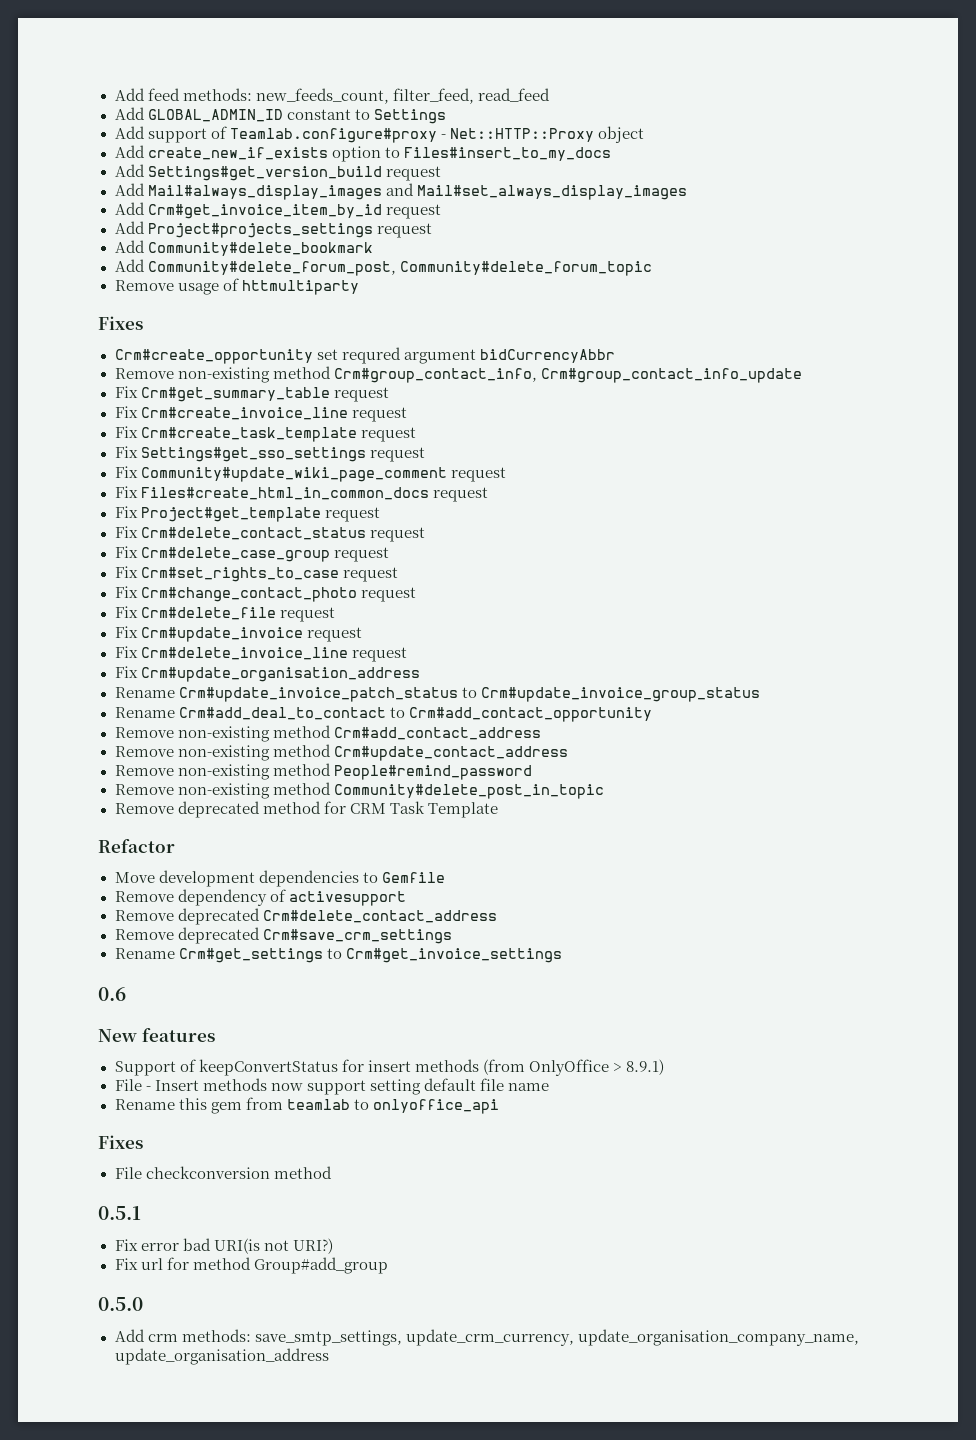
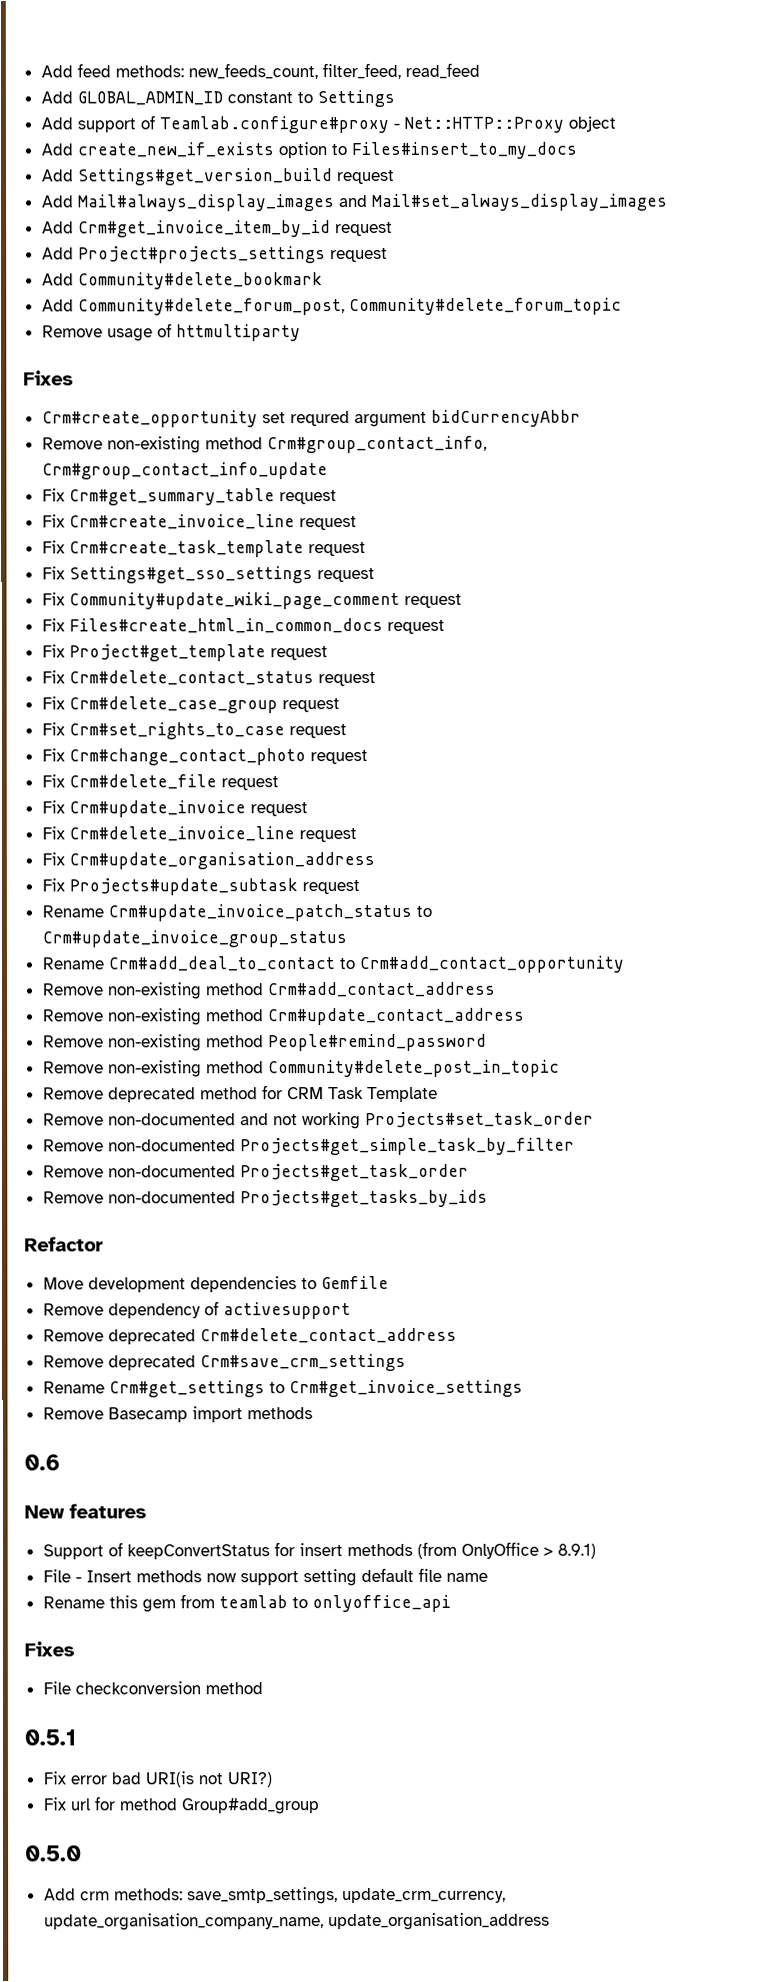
(420, 674) none -> [41,878,360,896] // Fix Projects#update_subtask request
(498, 810) none -> [42,1111,594,1130] [42,1137,575,1156] [42,1163,469,1182] [42,1189,488,1208] // Remove non-documented and not working Projects#set_task_order // Remove non-documented Projects#get_simple_task_by_filter // Remove non-documented Projects#get_task_order // Remove non-documented Projects#get_tasks_by_ids
(562, 955) none -> [42,1406,313,1423] // Remove Basecamp import methods

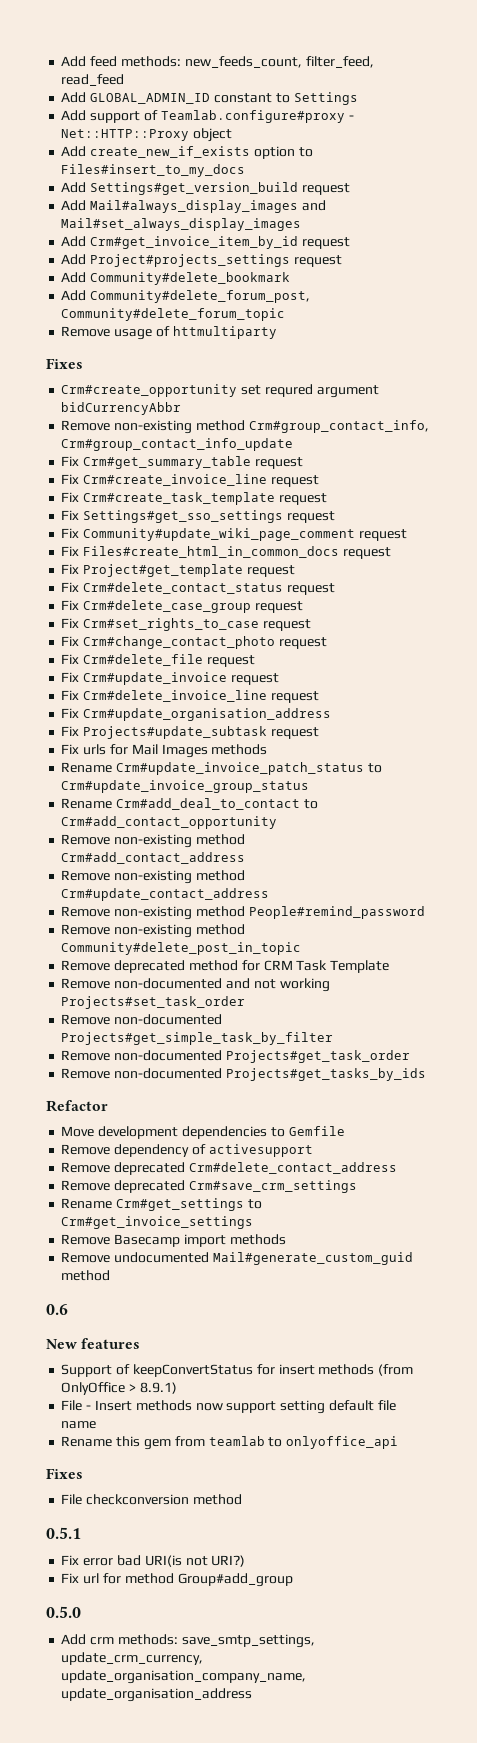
(360, 887) none -> [61,744,268,758] // Fix urls for Mail Images methods
(313, 1413) none -> [61,1252,413,1265] [61,1270,111,1281] // Remove undocumented Mail#generate_custom_guid method

